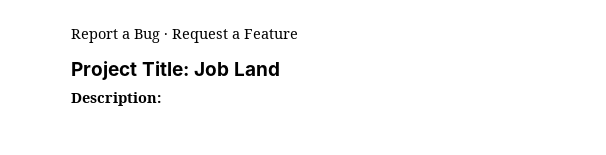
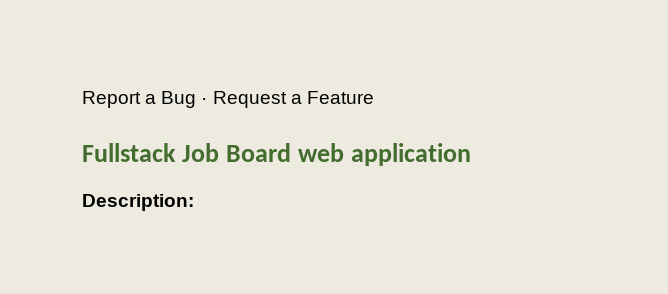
[71,61,281,80] Project Title: Job Land -> [82,143,471,166] Fullstack Job Board web application

